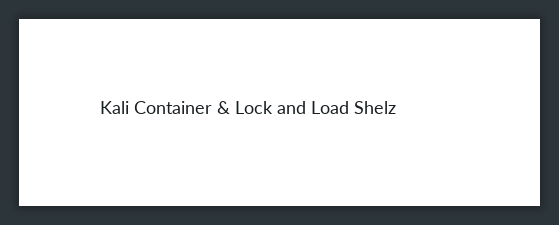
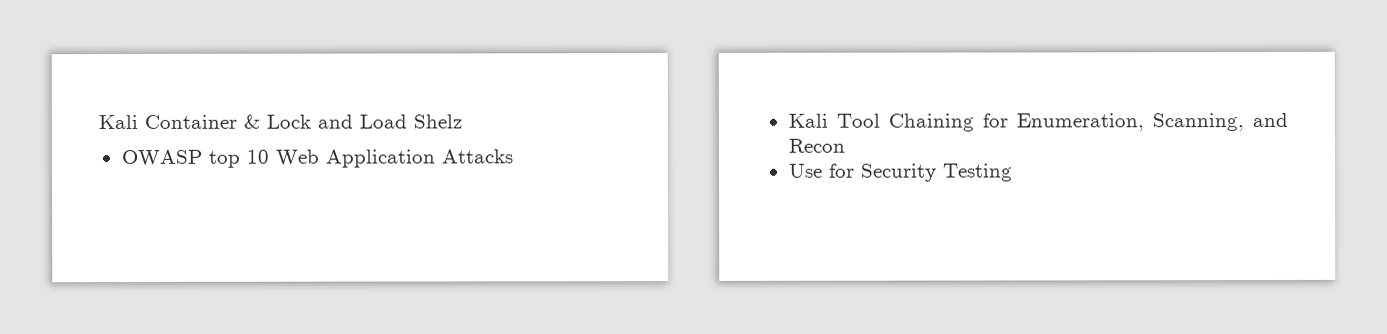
(396, 107) none -> [120,149,513,168] [787,112,1288,132] [787,138,845,153] [787,163,1013,182] // OWASP top 10 Web Application Attacks // Kali Tool Chaining for Enumeration, Scanning, and Recon // Use for Security Testing

